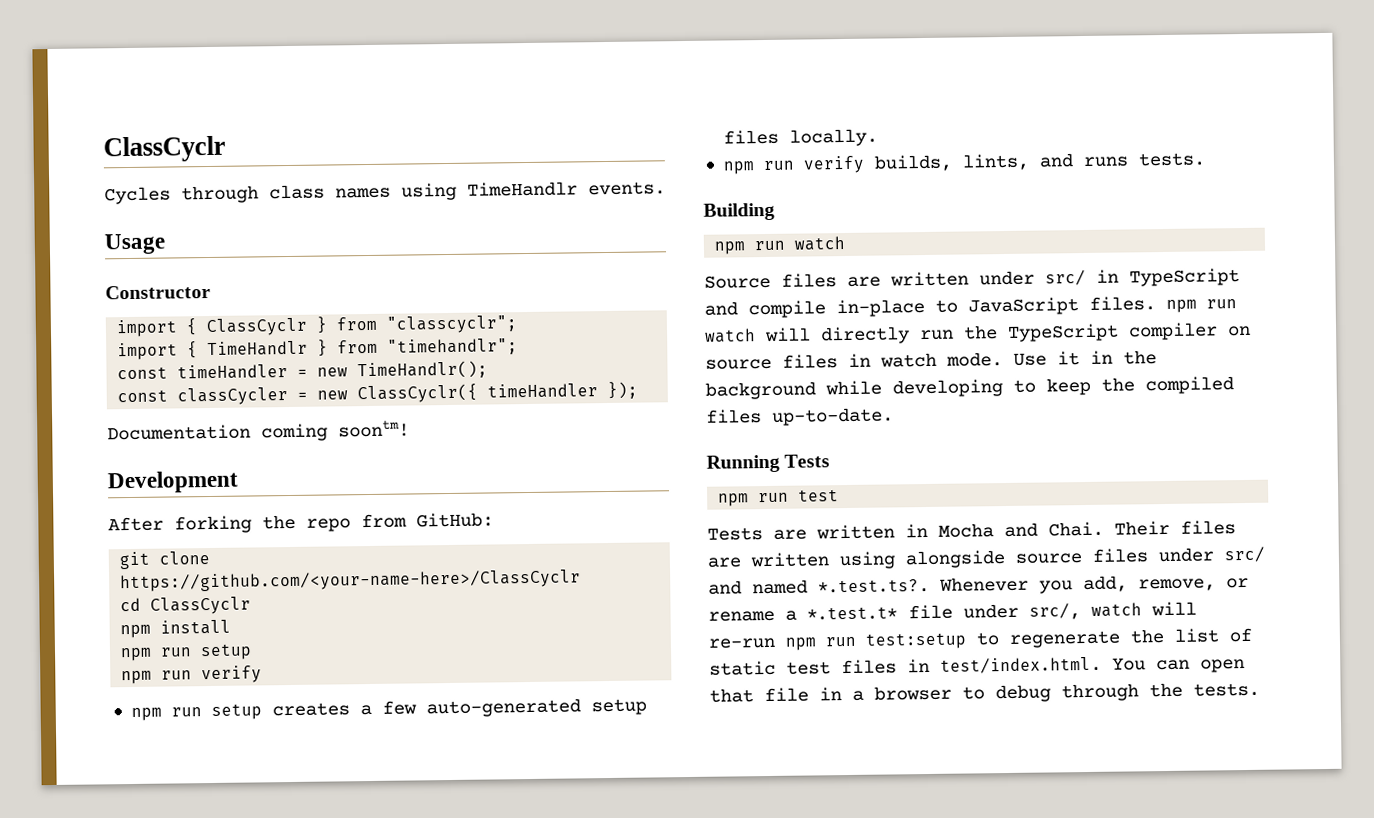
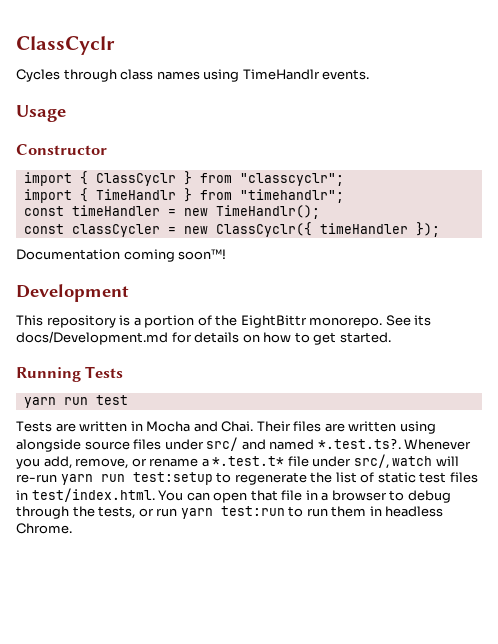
[338,420,410,438] soontm! -> [178,249,227,260] soon™!
[108,512,494,534] [119,550,211,570] [120,569,582,593] [120,596,252,615] [120,619,232,639] [120,643,253,662] [121,665,263,685] [130,698,647,722] [722,128,878,147] [722,152,1205,175] [703,202,775,221] [714,235,847,255] [704,268,1240,289] [704,296,1237,319] [704,322,1251,345] [705,350,1157,370] [705,376,1234,400] [706,407,894,426] After forking the repo from GitHub: // git clone https://github.com/<your-name-here>/ClassCyclr // cd ClassCyclr // npm install // npm run setup // npm run verify // npm run setup creates a few auto-generated setup files locally. // npm run verify builds, lints, and runs tests. // Building // npm run watch // Source files are written under src/ in TypeScript and compile in-place to JavaScript files. npm run watch will directly run the TypeScript compiler on source files in watch mode. Use it in the background while developing to keep the compiled files up-to-date. -> [16,315,432,328] [16,331,391,345] This repository is a portion of the EightBittr monorepo. See its docs/Development.md for details on how to get started.
[718,493,750,507] npm -> [23,397,56,408] yarn
[785,637,817,651] npm -> [60,474,93,485] yarn
[1193,682,1260,697] tests. -> [98,506,444,519] [16,523,72,534] tests, or run yarn test:run to run them in headless Chrome.

